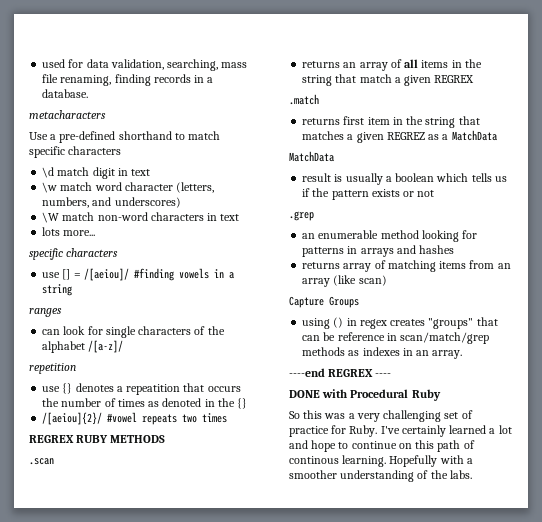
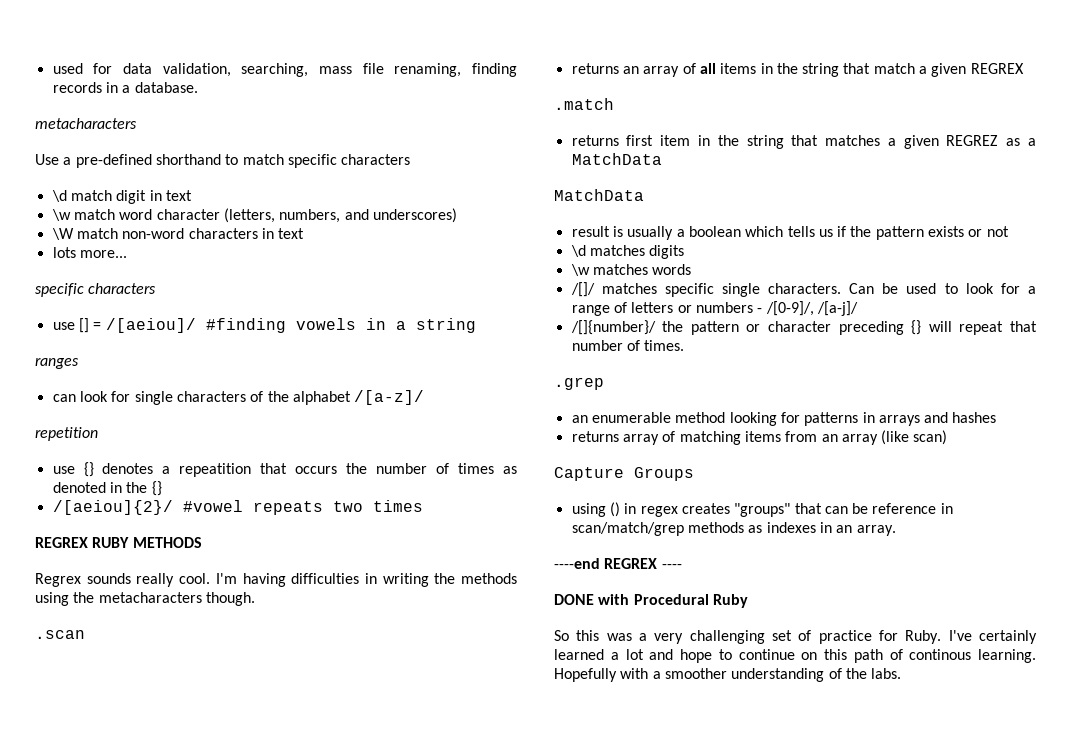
(166, 439) none -> [35,573,517,587] [35,592,255,606] // Regrex sounds really cool. I'm having difficulties in writing the methods using the metacharacters though.
(435, 193) none -> [570,245,685,259] [570,264,692,276] [570,282,1036,297] [571,301,858,316] [570,320,1037,335] [571,340,685,351] // \d matches digits // \w matches words // /[]/ matches specific single characters. Can be used to look for a range of letters or numbers - /[0-9]/, /[a-j]/ // /[]{number}/ the pattern or character preceding {} will repeat that number of times.

